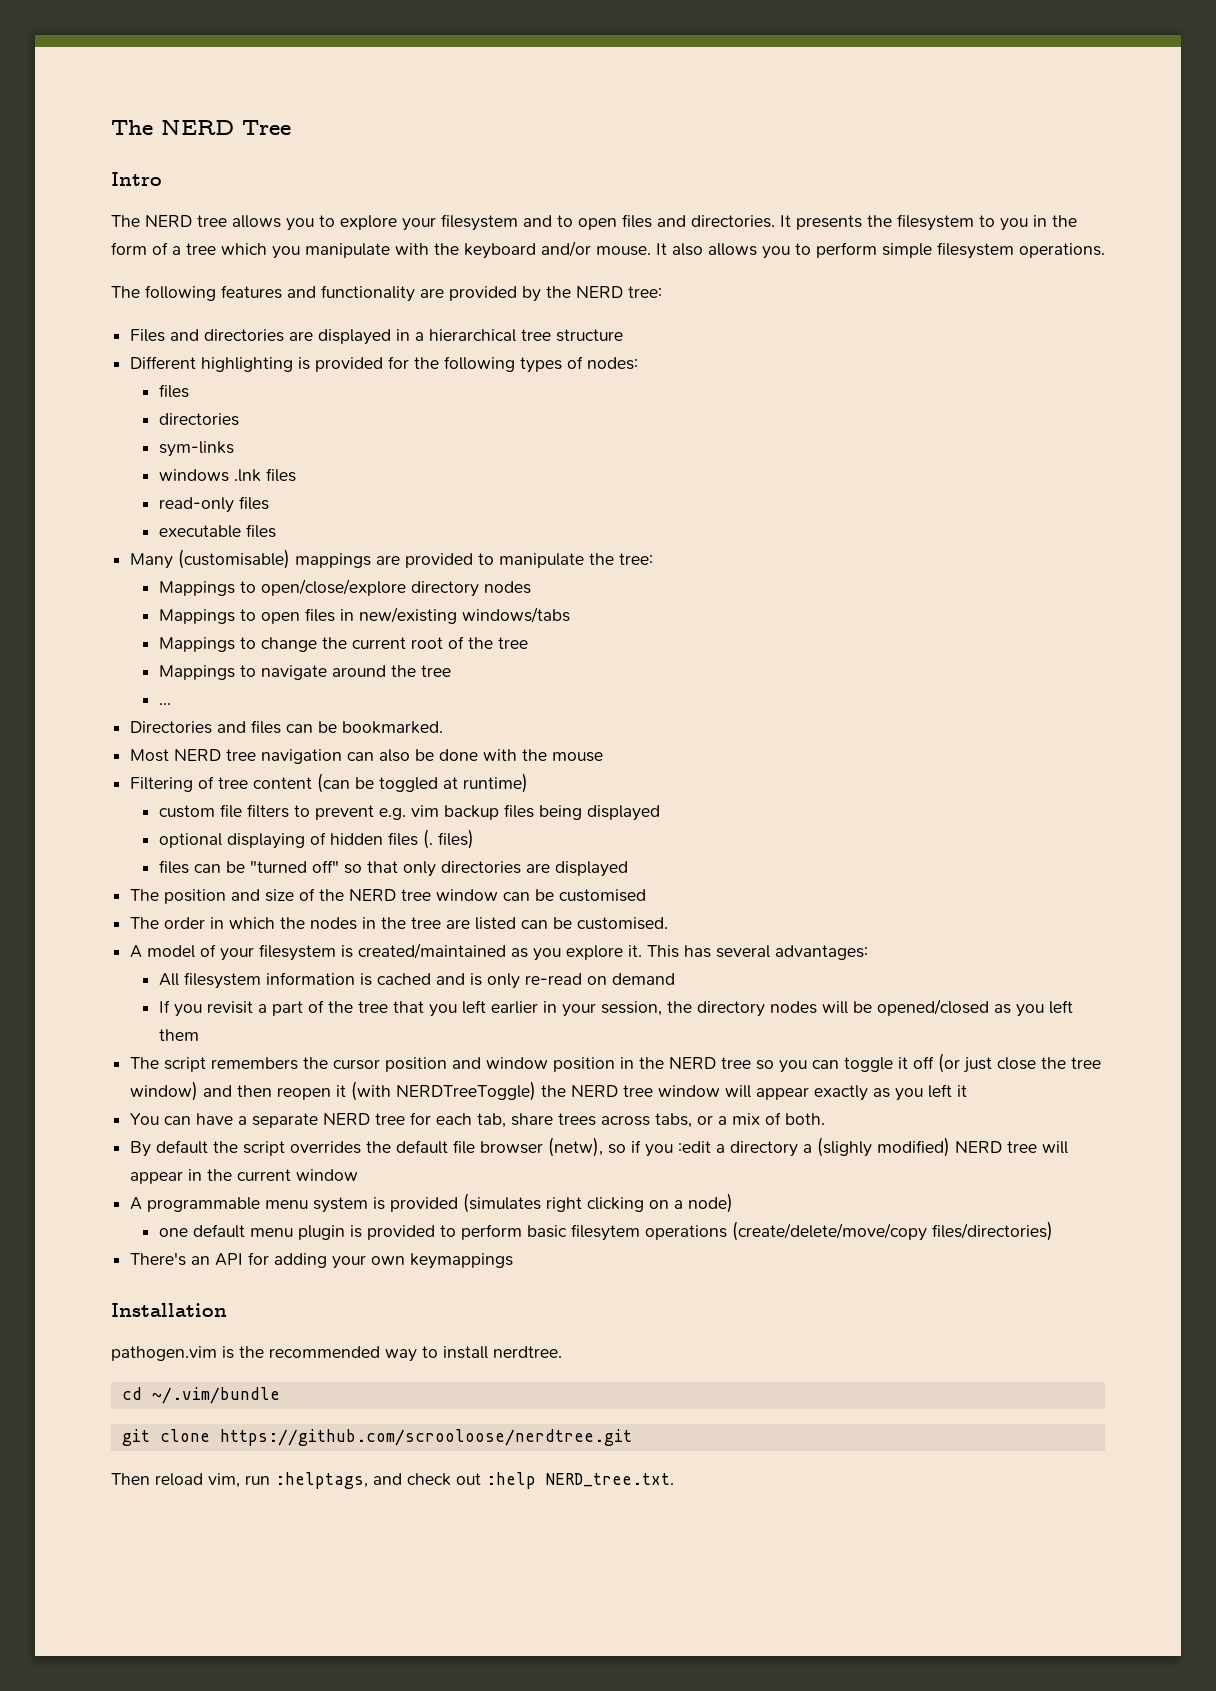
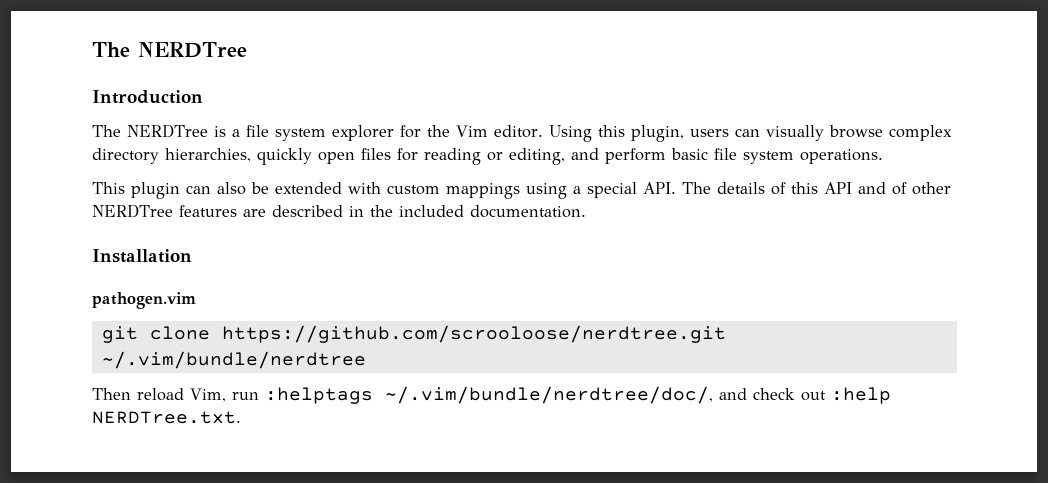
[111,120,291,135] [111,172,162,186] [111,214,1077,231] [111,241,1105,259] [111,285,662,302] [130,329,624,345] [130,356,639,373] [158,384,189,398] [158,413,239,426] [158,441,234,457] [158,468,296,482] [158,496,269,513] [158,524,276,538] [130,549,654,569] [158,579,531,597] [158,607,570,624] [158,636,528,652] [158,665,451,680] [158,703,171,705] [130,720,444,734] [130,749,604,764] [130,773,529,793] [158,804,660,821] [158,829,474,849] [158,860,628,877] [130,888,647,904] [130,917,669,930] [130,943,869,961] [158,972,675,989] [158,999,1073,1017] [158,1029,199,1041] [130,1053,1102,1073] [130,1081,968,1101] [130,1112,826,1128] [130,1137,1069,1157] [130,1169,359,1184] [130,1193,734,1213] [158,1221,1053,1241] [130,1252,514,1269] [111,1303,227,1317] [111,1346,562,1362] [121,1387,280,1404] The NERD Tree // Intro // The NERD tree allows you to explore your filesystem and to open files and directories. It presents the filesystem to you in the form of a tree which you manipulate with the keyboard and/or mouse. It also allows you to perform simple filesystem operations. // The following features and functionality are provided by the NERD tree: // Files and directories are displayed in a hierarchical tree structure // Different highlighting is provided for the following types of nodes: // files // directories // sym-links // windows .lnk files // read-only files // executable files // Many (customisable) mappings are provided to manipulate the tree: // Mappings to open/close/explore directory nodes // Mappings to open files in new/existing windows/tabs // Mappings to change the current root of the tree // Mappings to navigate around the tree // ... // Directories and files can be bookmarked. // Most NERD tree navigation can also be done with the mouse // Filtering of tree content (can be toggled at runtime) // custom file filters to prevent e.g. vim backup files being displayed // optional displaying of hidden files (. files) // files can be "turned off" so that only directories are displayed // The position and size of the NERD tree window can be customised // The order in which the nodes in the tree are listed can be customised. // A model of your filesystem is created/maintained as you explore it. This has several advantages: // All filesystem information is cached and is only re-read on demand // If you revisit a part of the tree that you left earlier in your session, the directory nodes will be opened/closed as you left them // The script remembers the cursor position and window position in the NERD tree so you can toggle it off (or just close the tree window) and then reopen it (with NERDTreeToggle) the NERD tree window will appear exactly as you left it // You can have a separate NERD tree for each tab, share trees across tabs, or a mix of both. // By default the script overrides the default file browser (netw), so if you :edit a directory a (slighly modified) NERD tree will appear in the current window // A programmable menu system is provided (simulates right clicking on a node) // one default menu plugin is provided to perform basic filesytem operations (create/delete/move/copy files/directories) // There's an API for adding your own keymappings // Installation // pathogen.vim is the recommended way to install nerdtree. // cd ~/.vim/bundle -> [92,42,247,58] [92,90,203,104] [92,124,952,142] [92,148,883,165] [92,182,951,199] [92,204,586,218] [92,249,192,263] [92,292,196,309] The NERDTree // Introduction // The NERDTree is a file system explorer for the Vim editor. Using this plugin, users can visually browse complex directory hierarchies, quickly open files for reading or editing, and perform basic file system operations. // This plugin can also be extended with custom mappings using a special API. The details of this API and of other NERDTree features are described in the included documentation. // Installation // pathogen.vim
(632, 1437) none -> [101,351,366,369] ~/.vim/bundle/nerdtree
[208,1472,368,1489] vim, run :helptags, -> [190,386,713,404] Vim, run :helptags ~/.vim/bundle/nerdtree/doc/,
[546,1473,674,1487] NERD_tree.txt. -> [92,411,241,424] NERDTree.txt.

